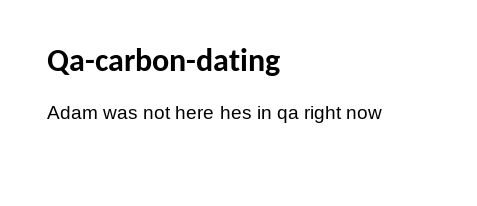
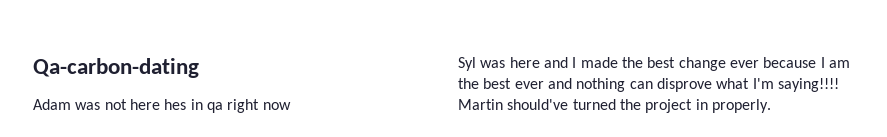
(383, 114) none -> [458,57,850,71] [458,78,839,92] [458,99,771,113] // Syl was here and I made the best change ever because I am the best ever and nothing can disprove what I'm saying!!!! Martin should've turned the project in properly.

